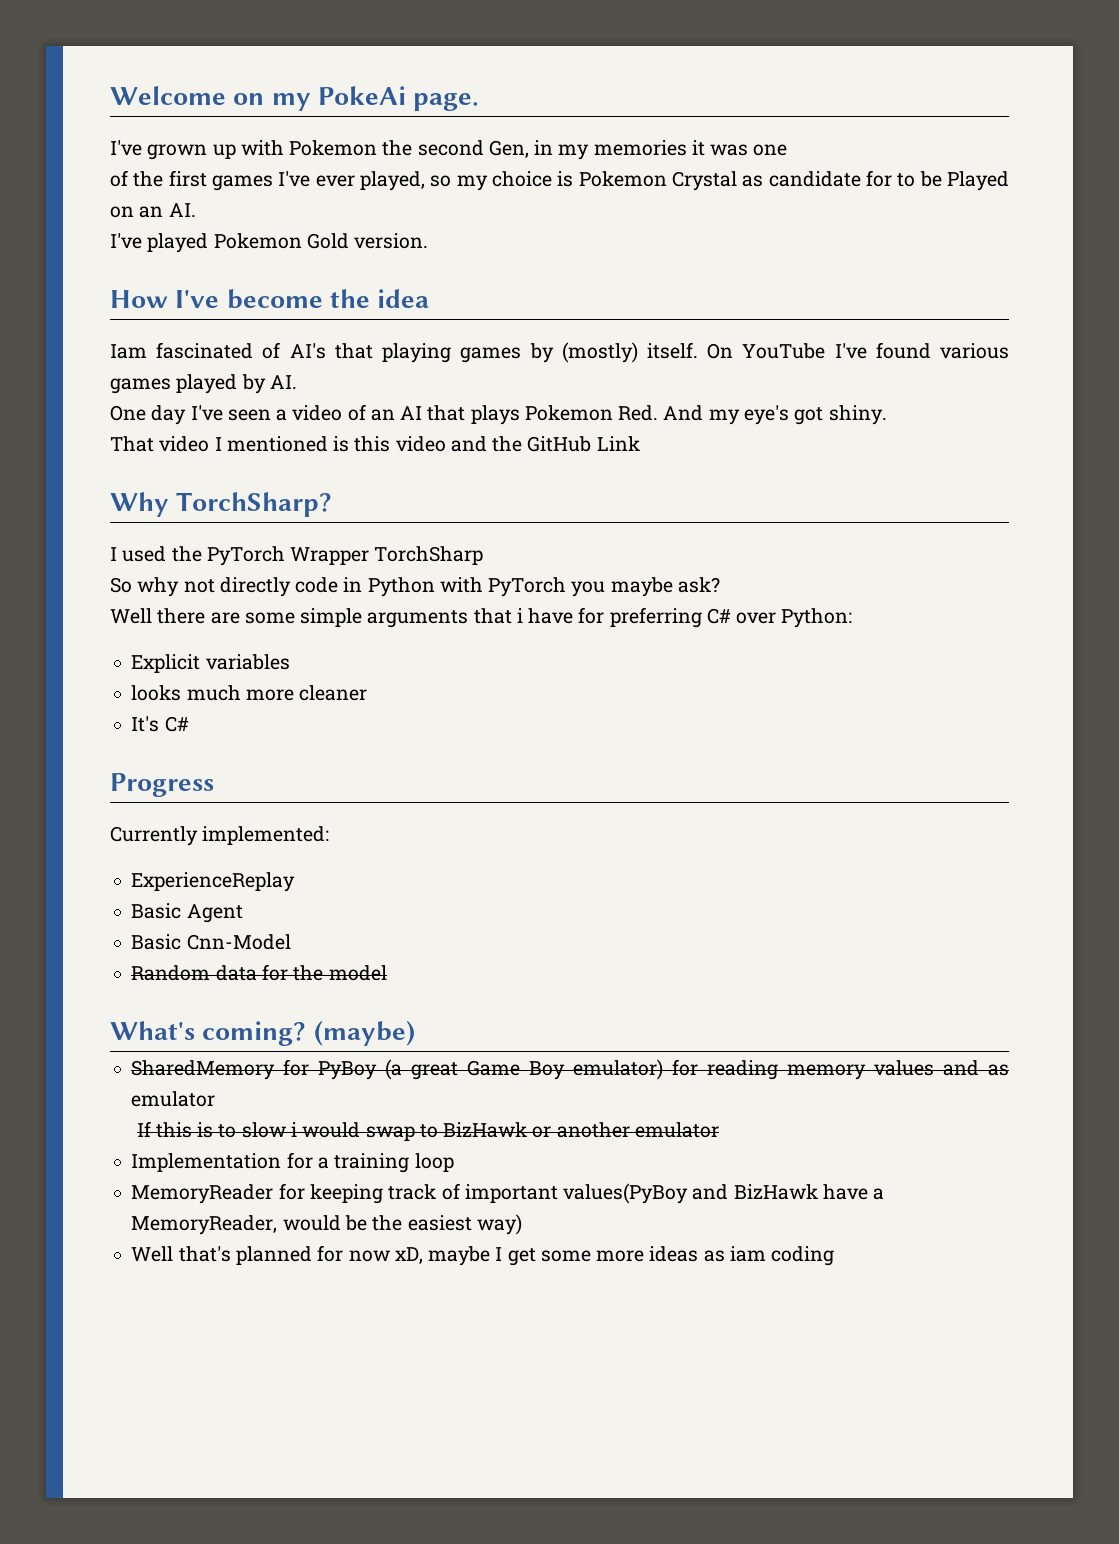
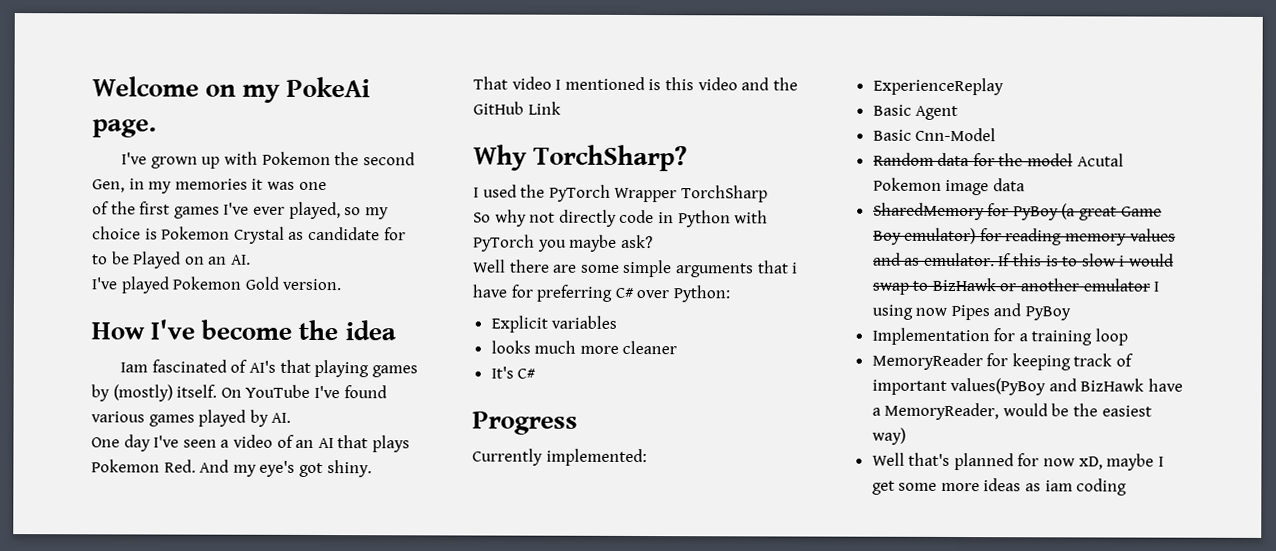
[110,1020,415,1046] // What's coming? (maybe) -> [1076,153,1124,167] [872,177,1025,196] Acutal Pokemon image data
[131,1091,216,1107] emulator // -> [923,252,995,267] emulator.
(719, 1130) none -> [1153,281,1160,292] [871,303,1072,321] I using now Pipes and PyBoy

